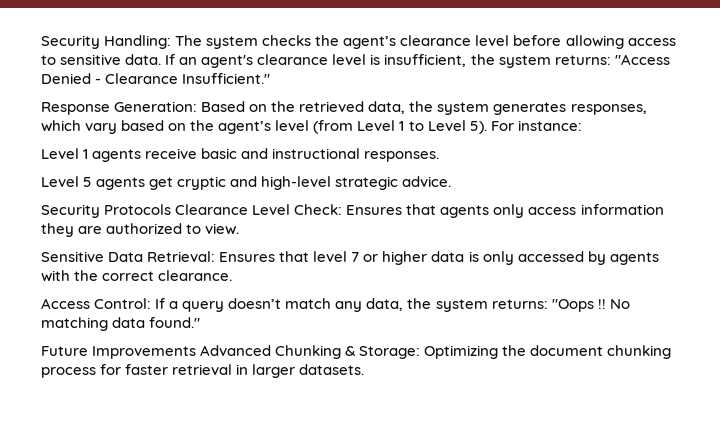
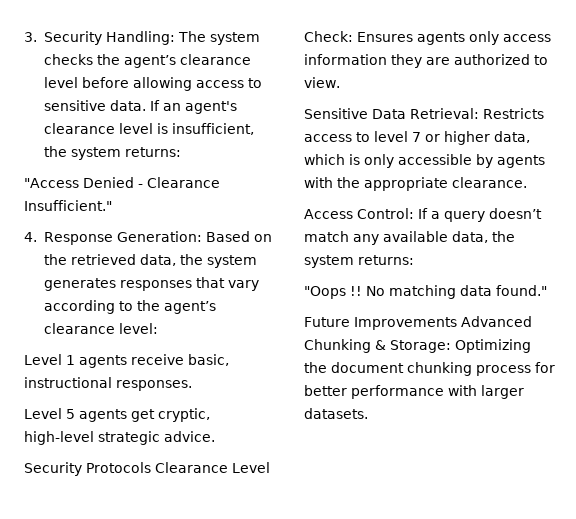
(41, 42) none -> [24,32,37,42] 3.
(611, 60) none -> (181, 152) //
(271, 78) none -> [24,232,37,242] 4.
[570,104,647,115] [41,120,582,134] responses, which vary based on the agent’s level (from Level 1 to Level 5). For instance: -> [119,277,259,291] [43,300,216,314] [43,323,158,334] responses that vary according to the agent’s clearance level:
[201,148,269,159] basic and -> [188,354,229,366] basic,
[177,176,258,190] cryptic and -> [158,408,210,422] cryptic,
[406,204,437,215] that -> (413, 37) none
[219,251,310,262] Ensures that -> [483,108,544,119] [304,132,370,142] Restricts access to
[431,251,465,262] data -> [494,131,530,143] [304,154,345,165] data, which
[517,251,584,262] accessed -> [398,154,472,165] accessible
[102,271,155,281] correct -> [364,177,448,191] appropriate
(363, 306) none -> [383,231,448,242] available
(548, 304) none -> (414, 260) //
[125,364,249,375] faster retrieval in -> [304,385,477,399] better performance with

